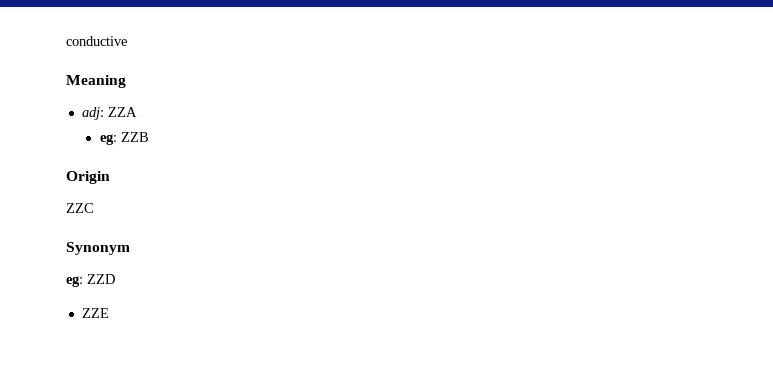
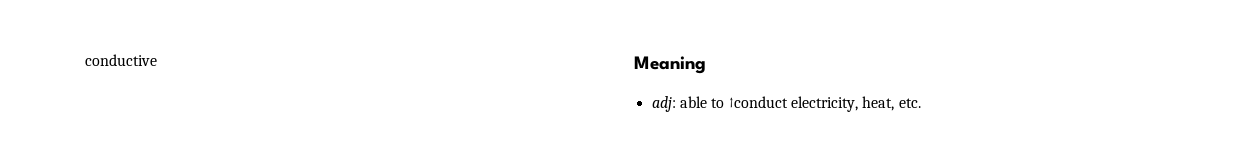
[107,107,137,117] [99,132,149,145] [66,171,110,184] [66,203,94,213] [66,242,130,255] [66,274,115,287] [81,308,109,318] ZZA // eg: ZZB // Origin // ZZC // Synonym // eg: ZZD // ZZE -> [679,96,921,112] able to ↑conduct electricity, heat, etc.

